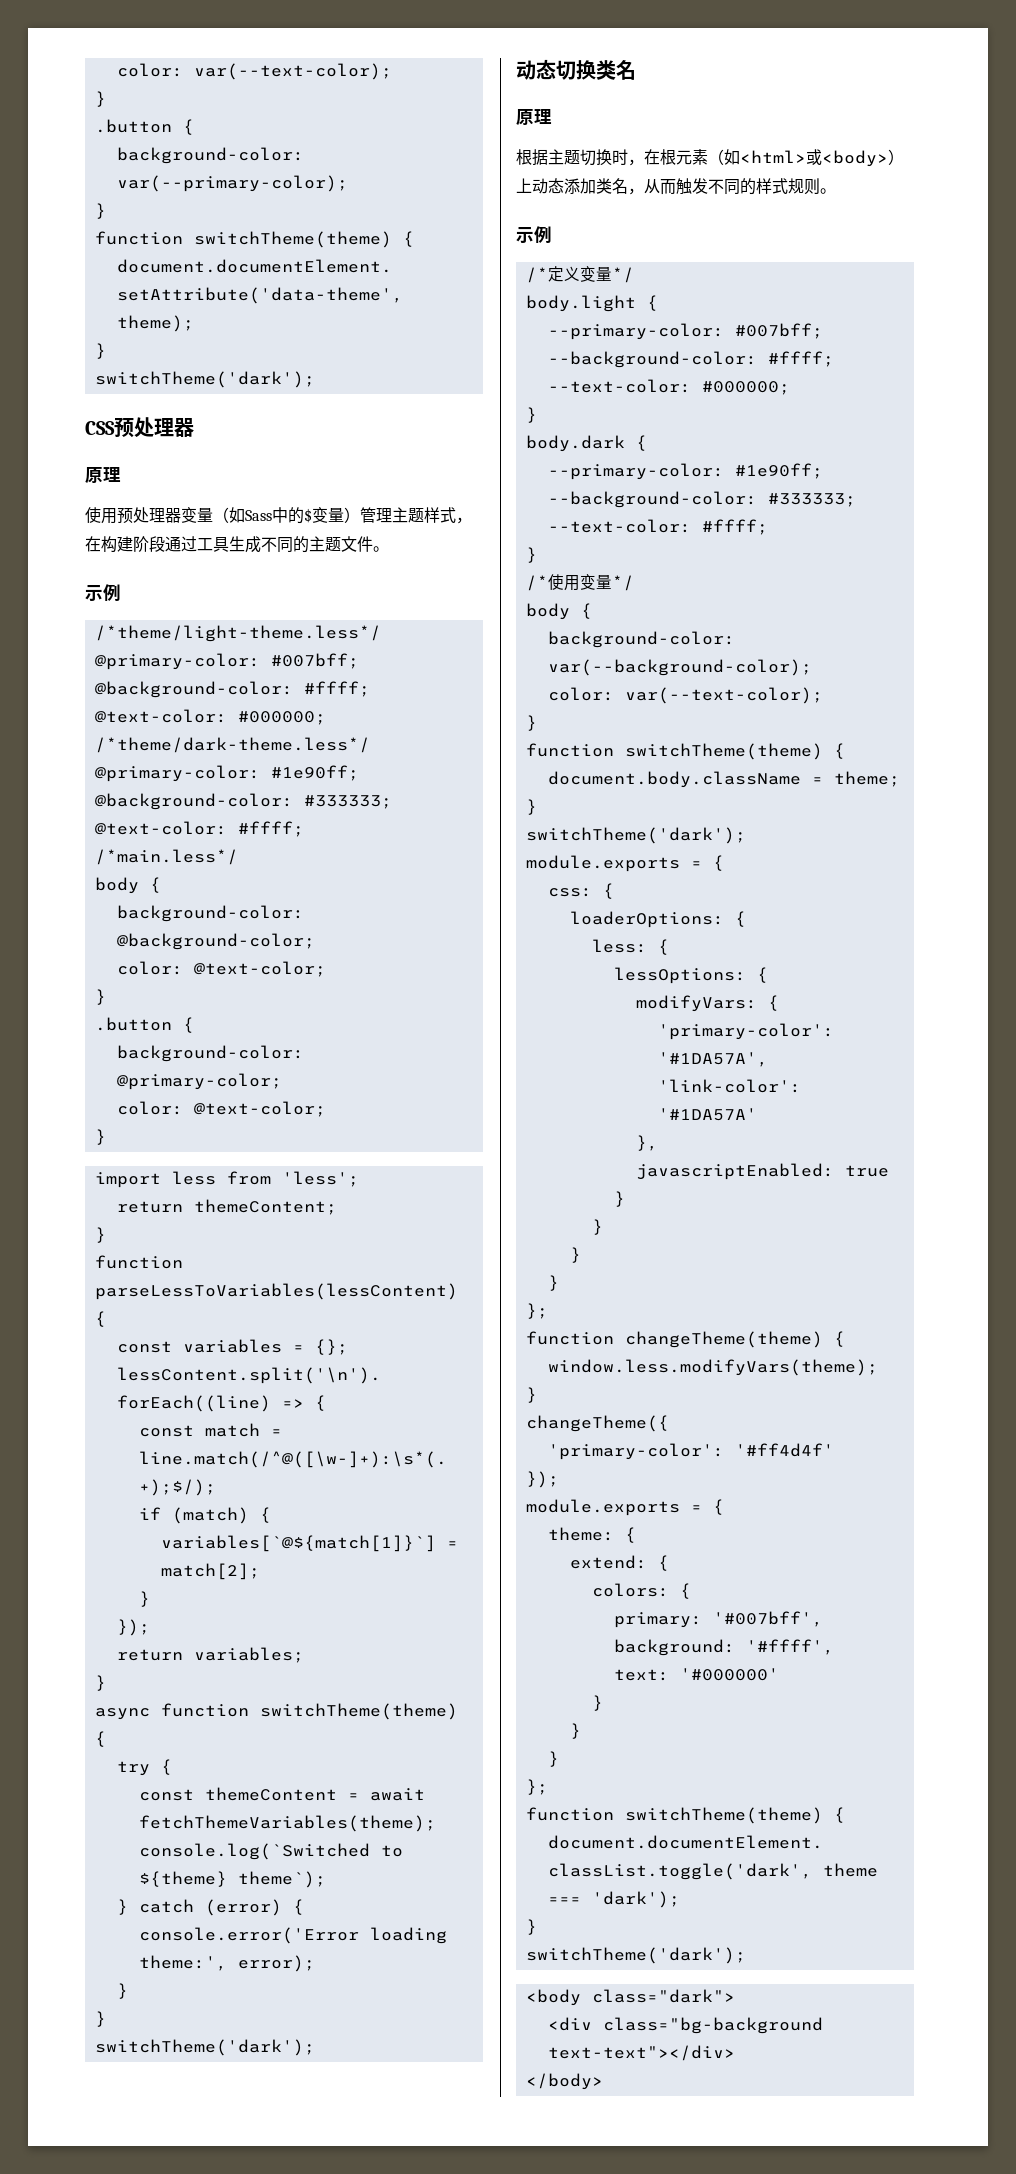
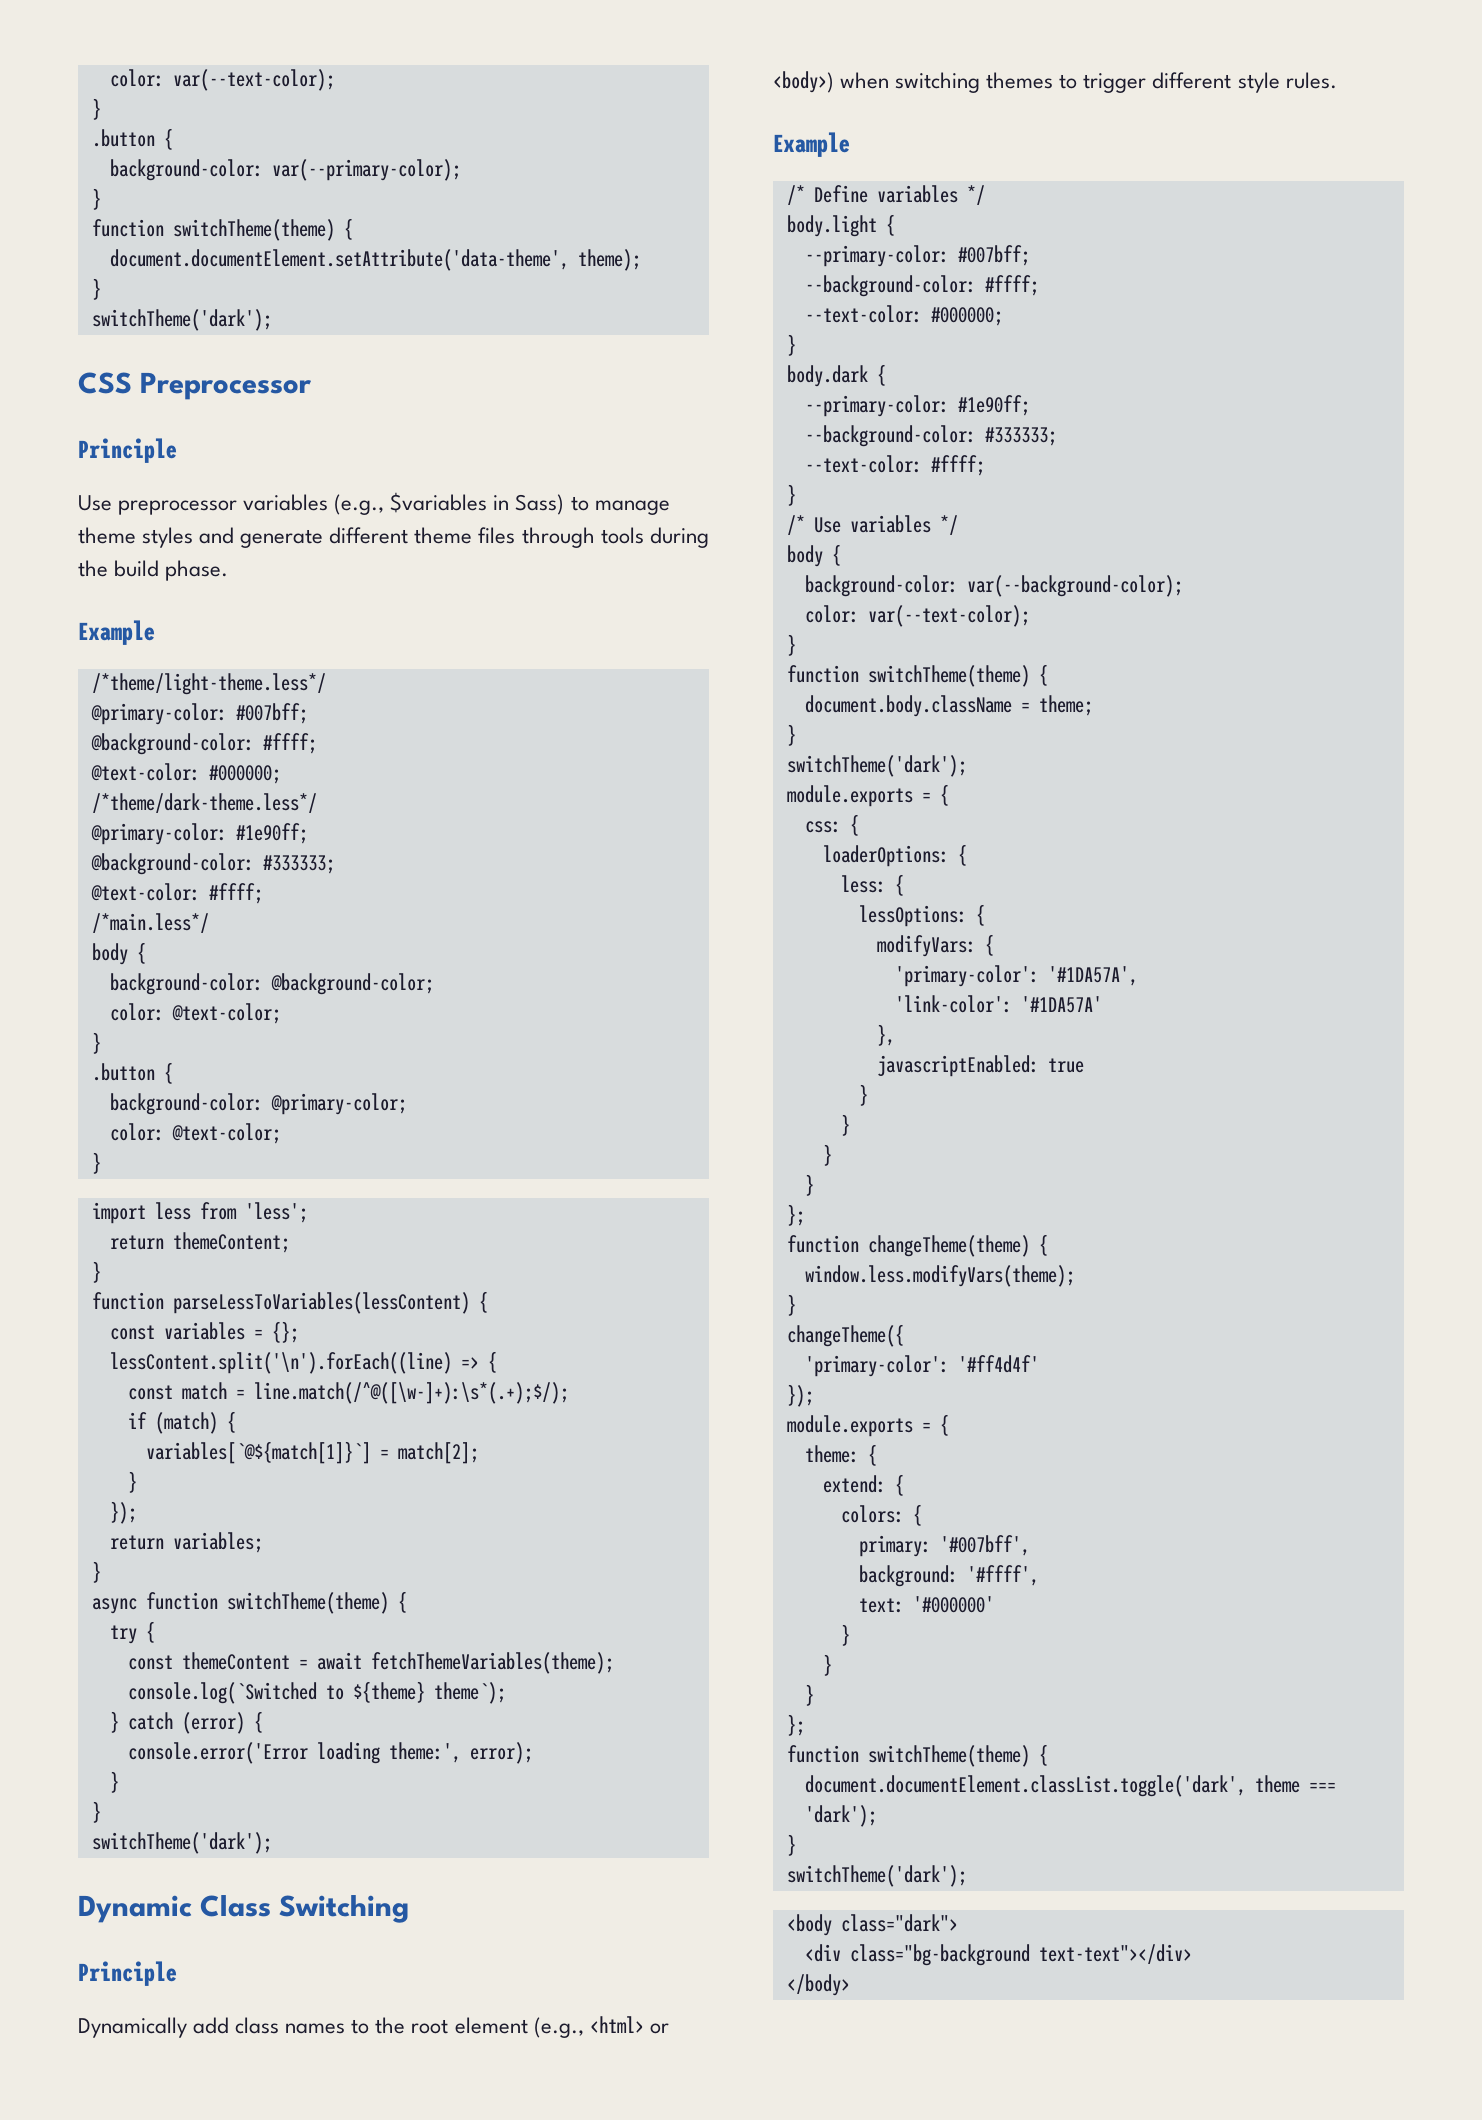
[114,417,194,438] [85,467,121,483] [85,507,472,524] [85,536,389,553] [85,584,121,601] 预处理器 // 原理 // 使用预处理器变量（如Sass中的$变量）管理主题样式，在构建阶段通过工具生成不同的主题文件。 // 示例 -> [140,372,313,400] [78,438,177,463] [78,492,670,515] [78,527,709,548] [78,560,229,581] [78,620,155,645] Preprocessor // Principle // Use preprocessor variables (e.g., $variables in Sass) to manage theme styles and generate different theme files through tools during the build phase. // Example
[516,59,636,80] [516,109,552,125] [516,149,904,167] [516,178,836,195] [516,226,552,243] [525,266,612,283] 动态切换类名 // 原理 // 根据主题切换时，在根元素（如<html>或<body>）上动态添加类名，从而触发不同的样式规则。 // 示例 // /*定义变量 -> [78,1895,410,1923] [78,1961,177,1986] [78,2016,669,2038] [773,71,1337,93] [773,132,850,157] [786,185,958,205] Dynamic Class Switching // Principle // Dynamically add class names to the root element (e.g., <html> or <body>) when switching themes to trigger different style rules. // Example // /* Define variables
[547,574,612,591] 使用变量 -> [813,515,931,533] Use variables

